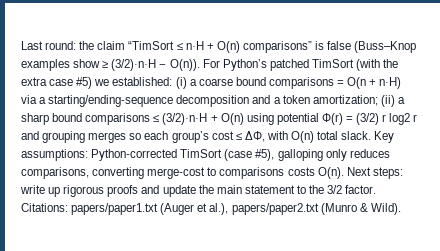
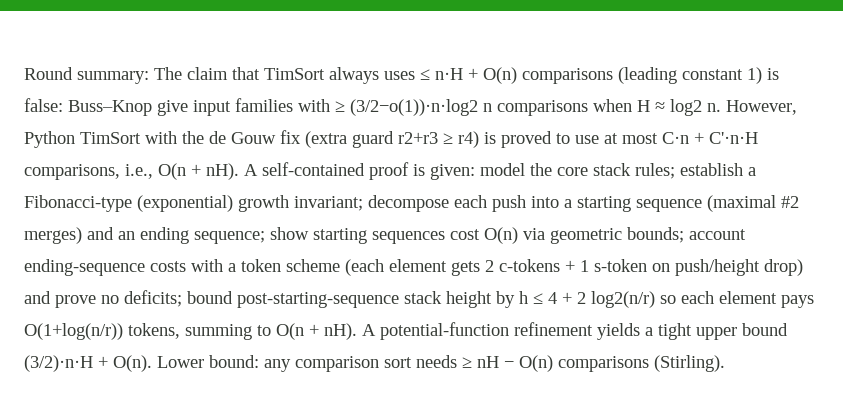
[21,41,417,53] [21,59,399,71] [21,77,402,89] [21,95,405,107] [21,113,418,125] [21,131,395,143] [21,149,390,161] [21,167,403,179] [20,185,377,197] [21,203,401,215] Last round: the claim “TimSort ≤ n·H + O(n) comparisons” is false (Buss–Knop examples show ≥ (3/2)·n·H − O(n)). For Python’s patched TimSort (with the extra case #5) we established: (i) a coarse bound comparisons = O(n + n·H) via a starting/ending-sequence decomposition and a token amortization; (ii) a sharp bound comparisons ≤ (3/2)·n·H + O(n) using potential Φ(r) = (3/2) r log2 r and grouping merges so each group’s cost ≤ ΔΦ, with O(n) total slack. Key assumptions: Python-corrected TimSort (case #5), galloping only reduces comparisons, converting merge-cost to comparisons costs O(n). Next steps: write up rigorous proofs and update the main statement to the 3/2 factor. Citations: papers/paper1.txt (Auger et al.), papers/paper2.txt (Munro & Wild). -> [24,67,779,84] [24,98,797,116] [24,130,758,148] [24,162,756,180] [24,195,799,212] [24,227,746,244] [24,259,803,276] [24,290,814,308] [24,322,788,340] [24,355,725,372] Round summary: The claim that TimSort always uses ≤ n·H + O(n) comparisons (leading constant 1) is false: Buss–Knop give input families with ≥ (3/2−o(1))·n·log2 n comparisons when H ≈ log2 n. However, Python TimSort with the de Gouw fix (extra guard r2+r3 ≥ r4) is proved to use at most C·n + C'·n·H comparisons, i.e., O(n + nH). A self-contained proof is given: model the core stack rules; establish a Fibonacci-type (exponential) growth invariant; decompose each push into a starting sequence (maximal #2 merges) and an ending sequence; show starting sequences cost O(n) via geometric bounds; account ending-sequence costs with a token scheme (each element gets 2 c-tokens + 1 s-token on push/height drop) and prove no deficits; bound post-starting-sequence stack height by h ≤ 4 + 2 log2(n/r) so each element pays O(1+log(n/r)) tokens, summing to O(n + nH). A potential-function refinement yields a tight upper bound (3/2)·n·H + O(n). Lower bound: any comparison sort needs ≥ nH − O(n) comparisons (Stirling).

